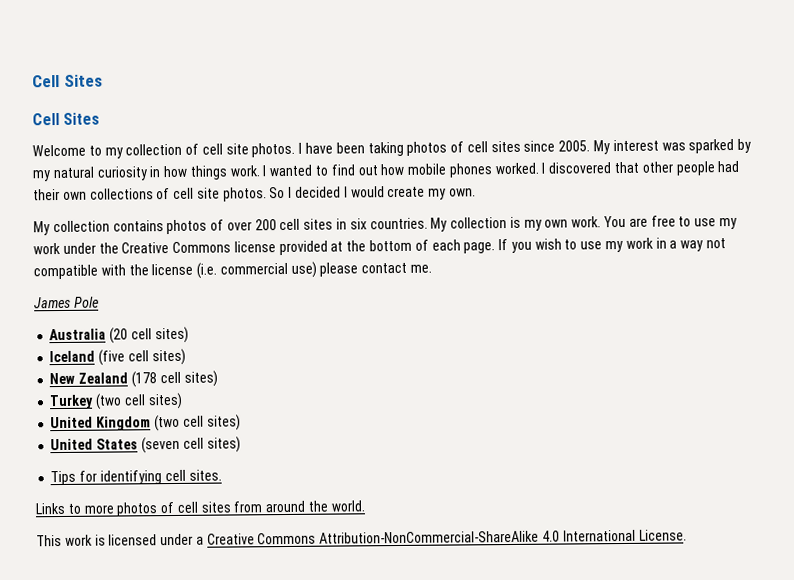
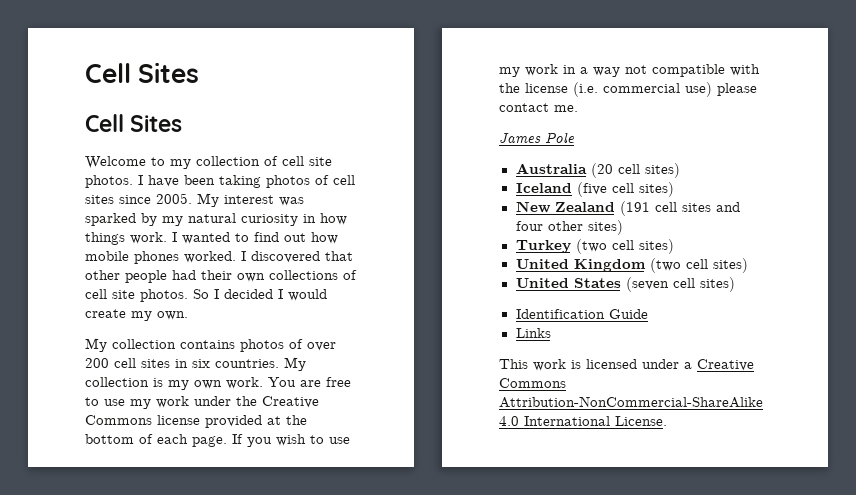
[130,371,181,388] (178 cell -> [619,201,740,216] [515,221,583,231] (191 cell sites and four other
[50,469,222,486] [35,500,365,517] Tips for identifying cell sites. // Links to more photos of cell sites from around the world. -> [515,309,648,319] [515,328,551,338] Identification Guide // Links

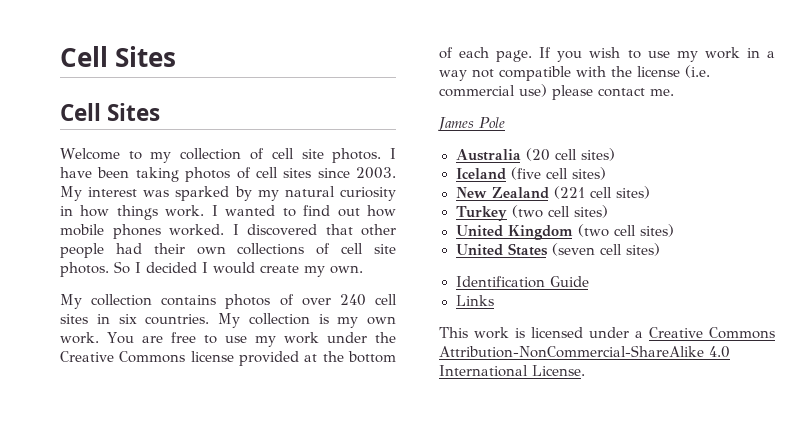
[156,193,192,204] 2005. -> [356,167,396,179] 2003.
[85,358,109,368] 200 -> [339,294,366,306] 240
[619,201,740,216] [515,221,583,231] (191 cell sites and four other -> [553,186,612,199] (221 cell

